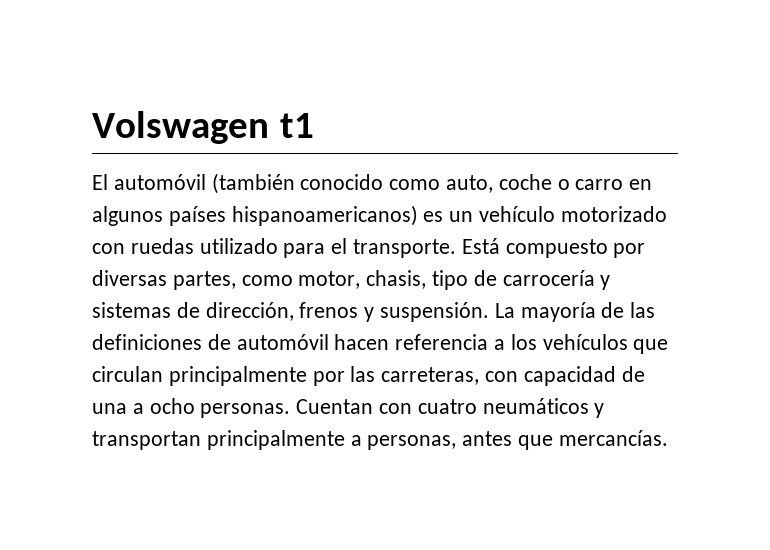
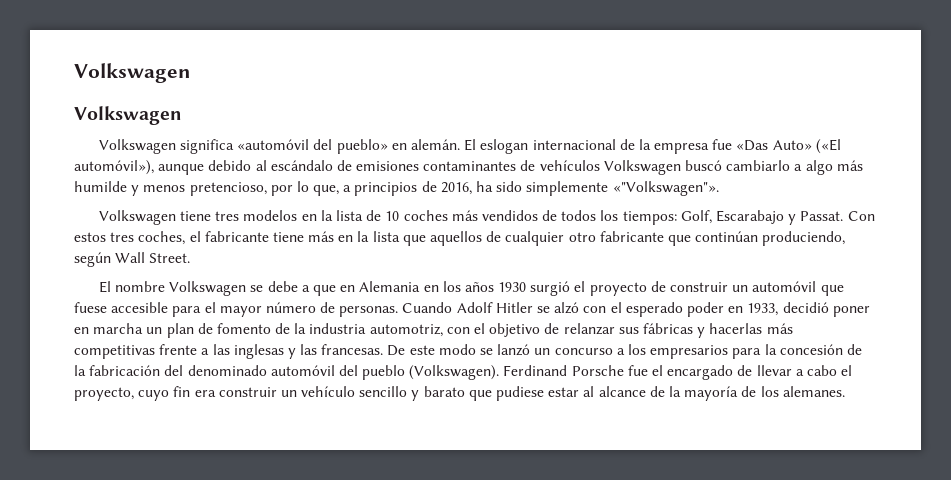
[92,111,314,144] [92,173,653,194] [92,205,667,226] [92,238,646,258] [92,270,611,290] [92,302,656,322] [92,334,669,354] [92,366,645,386] [92,398,605,418] [92,430,668,450] Volswagen t1 // El automóvil (también conocido como auto, coche o carro en algunos países hispanoamericanos) es un vehículo motorizado con ruedas utilizado para el transporte. Está compuesto por diversas partes, como motor, chasis, tipo de carrocería y sistemas de dirección, frenos y suspensión. La mayoría de las definiciones de automóvil hacen referencia a los vehículos que circulan principalmente por las carreteras, con capacidad de una a ocho personas. Cuentan con cuatro neumáticos y transportan principalmente a personas, antes que mercancías. -> [74,63,191,83] [74,106,182,125] [98,139,841,154] [74,160,863,175] [74,181,719,196] [98,210,875,225] [74,231,846,246] [74,252,191,267] [98,281,844,296] [74,302,870,317] [74,323,793,338] [74,344,862,359] [74,365,853,380] [74,386,845,401] Volkswagen // Volkswagen // Volkswagen significa «automóvil del pueblo» en alemán. El eslogan internacional de la empresa fue «Das Auto» («El automóvil»), aunque debido al escándalo de emisiones contaminantes de vehículos Volkswagen buscó cambiarlo a algo más humilde y menos pretencioso, por lo que, a principios de 2016, ha sido simplemente «"Volkswagen"». // Volkswagen tiene tres modelos en la lista de 10 coches más vendidos de todos los tiempos: Golf, Escarabajo y Passat. Con estos tres coches, el fabricante tiene más en la lista que aquellos de cualquier otro fabricante que continúan produciendo, según Wall Street. // El nombre Volkswagen se debe a que en Alemania en los años 1930 surgió el proyecto de construir un automóvil que fuese accesible para el mayor número de personas. Cuando Adolf Hitler se alzó con el esperado poder en 1933, decidió poner en marcha un plan de fomento de la industria automotriz, con el objetivo de relanzar sus fábricas y hacerlas más competitivas frente a las inglesas y las francesas. De este modo se lanzó un concurso a los empresarios para la concesión de la fabricación del denominado automóvil del pueblo (Volkswagen). Ferdinand Porsche fue el encargado de llevar a cabo el proyecto, cuyo fin era construir un vehículo sencillo y barato que pudiese estar al alcance de la mayoría de los alemanes.

